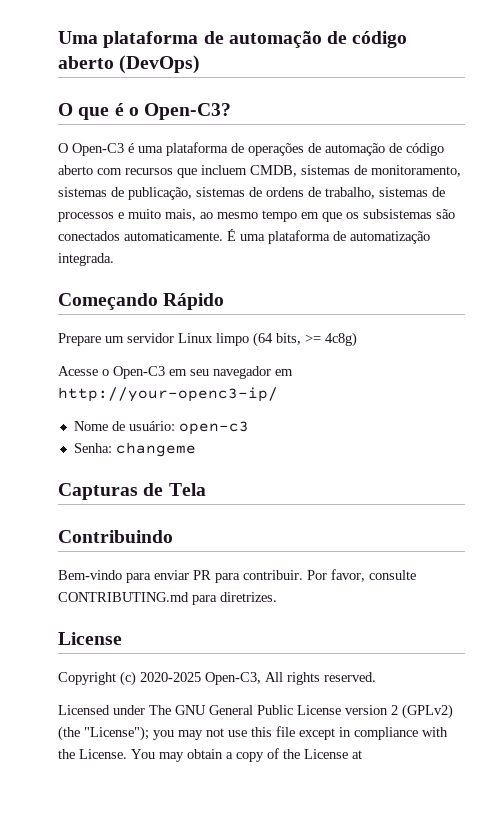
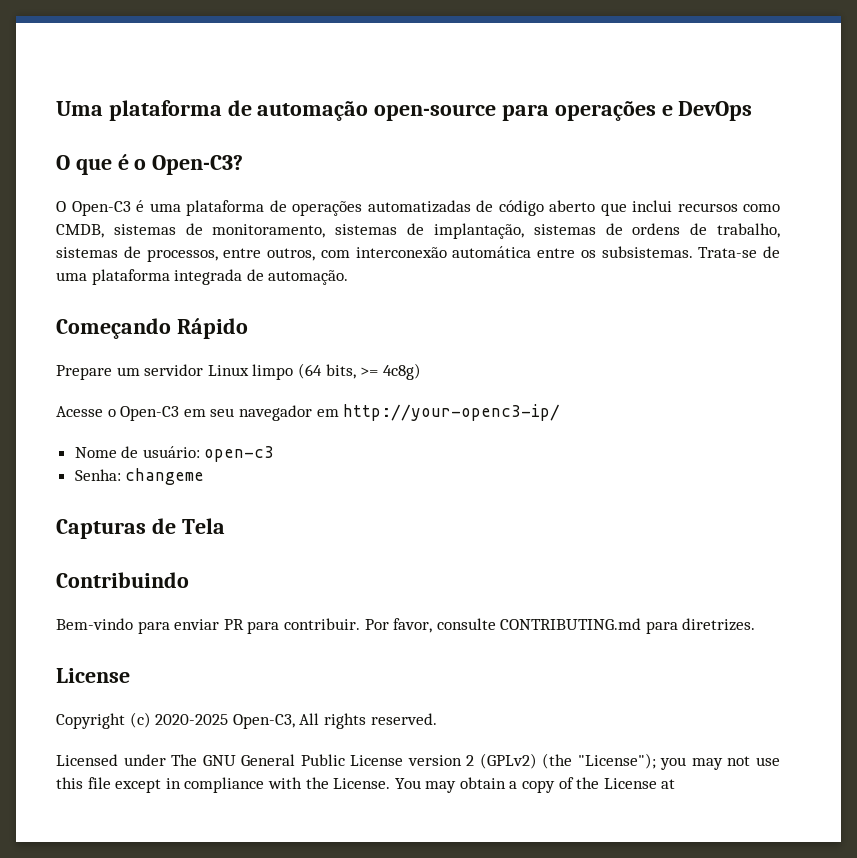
[327,31,408,48] [58,55,201,74] de código aberto (DevOps) -> [374,101,753,121] open-source para operações e DevOps
[308,143,444,156] [58,165,247,178] de automação de código aberto com recursos que incluem -> [367,200,780,216] automatizadas de código aberto que inclui recursos como
[128,187,192,200] publicação, -> [433,223,524,239] implantação,
[58,209,455,222] [58,229,430,244] [58,253,114,266] processos e muito mais, ao mesmo tempo em que os subsistemas são conectados automaticamente. É uma plataforma de automatização integrada. -> [146,246,780,262] [56,269,349,285] processos, entre outros, com interconexão automática entre os subsistemas. Trata-se de uma plataforma integrada de automação.

